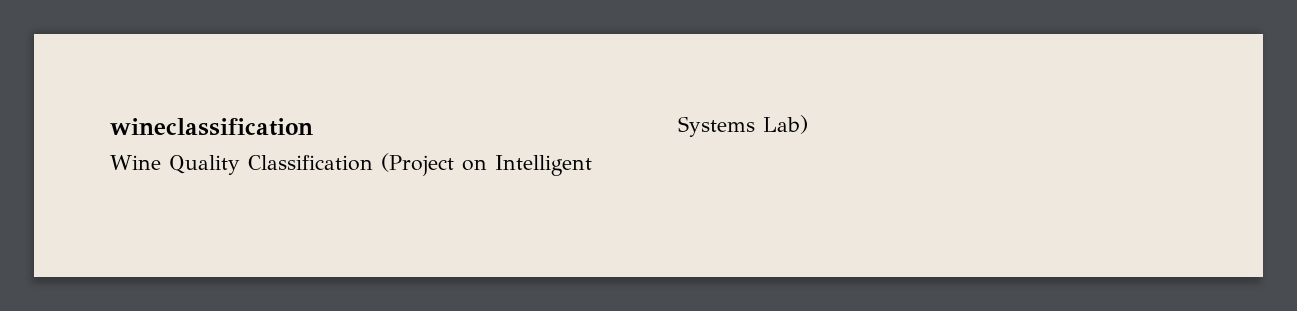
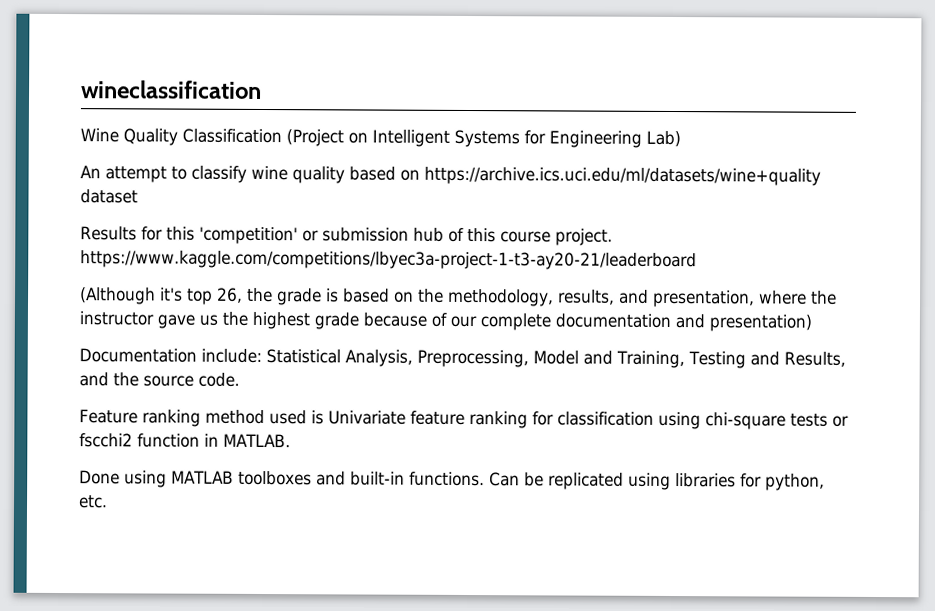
(755, 126) none -> [524,130,642,148] for Engineering
(808, 124) none -> [80,165,821,186] [80,189,138,204] [80,226,613,246] [80,250,697,271] [80,287,837,308] [79,311,812,332] [79,348,846,369] [79,372,240,387] [79,409,849,430] [79,433,291,448] [79,470,825,491] [79,495,108,509] // An attempt to classify wine quality based on https://archive.ics.uci.edu/ml/datasets/wine+quality dataset // Results for this 'competition' or submission hub of this course project. https://www.kaggle.com/competitions/lbyec3a-project-1-t3-ay20-21/leaderboard // (Although it's top 26, the grade is based on the methodology, results, and presentation, where the instructor gave us the highest grade because of our complete documentation and presentation) // Documentation include: Statistical Analysis, Preprocessing, Model and Training, Testing and Results, and the source code. // Feature ranking method used is Univariate feature ranking for classification using chi-square tests or fscchi2 function in MATLAB. // Done using MATLAB toolboxes and built-in functions. Can be replicated using libraries for python, etc.

